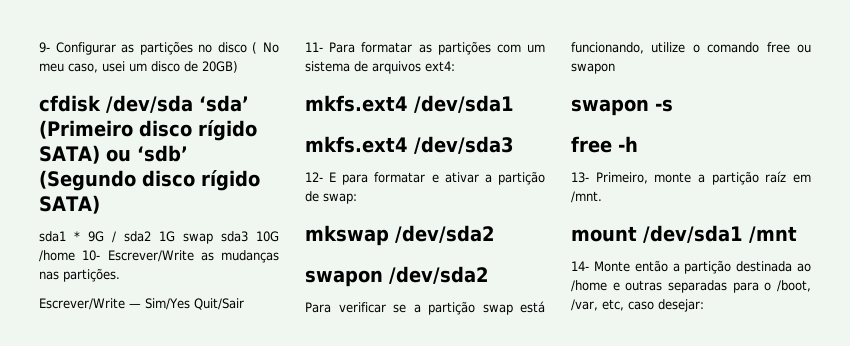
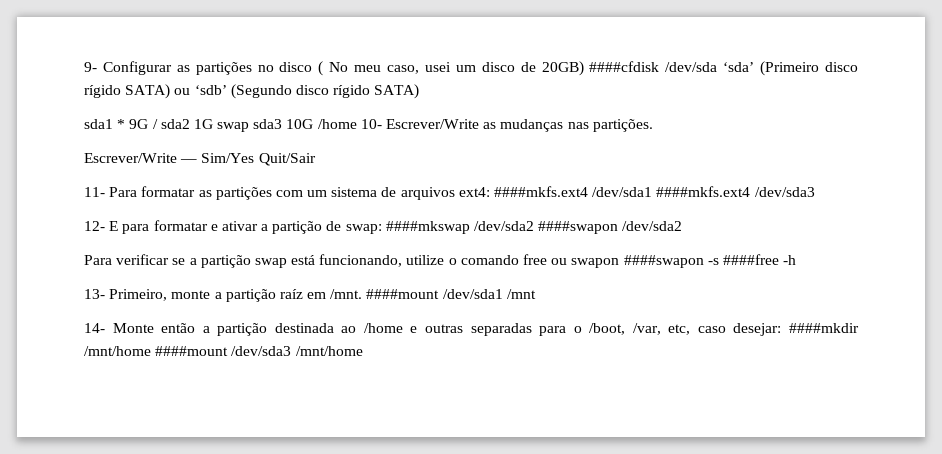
[39,95,101,112] // cfdisk -> [589,61,660,72] ####cfdisk
[305,95,514,113] [305,136,408,153] // mkfs.ext4 /dev/sda1 // mkfs.ext4 -> [494,186,751,197] ####mkfs.ext4 /dev/sda1 ####mkfs.ext4
[305,225,495,246] [305,270,383,287] // mkswap /dev/sda2 // swapon -> [385,221,619,234] ####mkswap /dev/sda2 ####swapon
[571,99,649,116] // swapon -> [623,255,704,268] ####swapon
[571,136,612,153] // free -> [722,254,779,265] ####free
[571,226,637,242] // mount -> [366,289,440,299] ####mount
(704, 305) none -> [788,323,859,333] [84,346,363,356] ####mkdir /mnt/home ####mount /dev/sda3 /mnt/home

